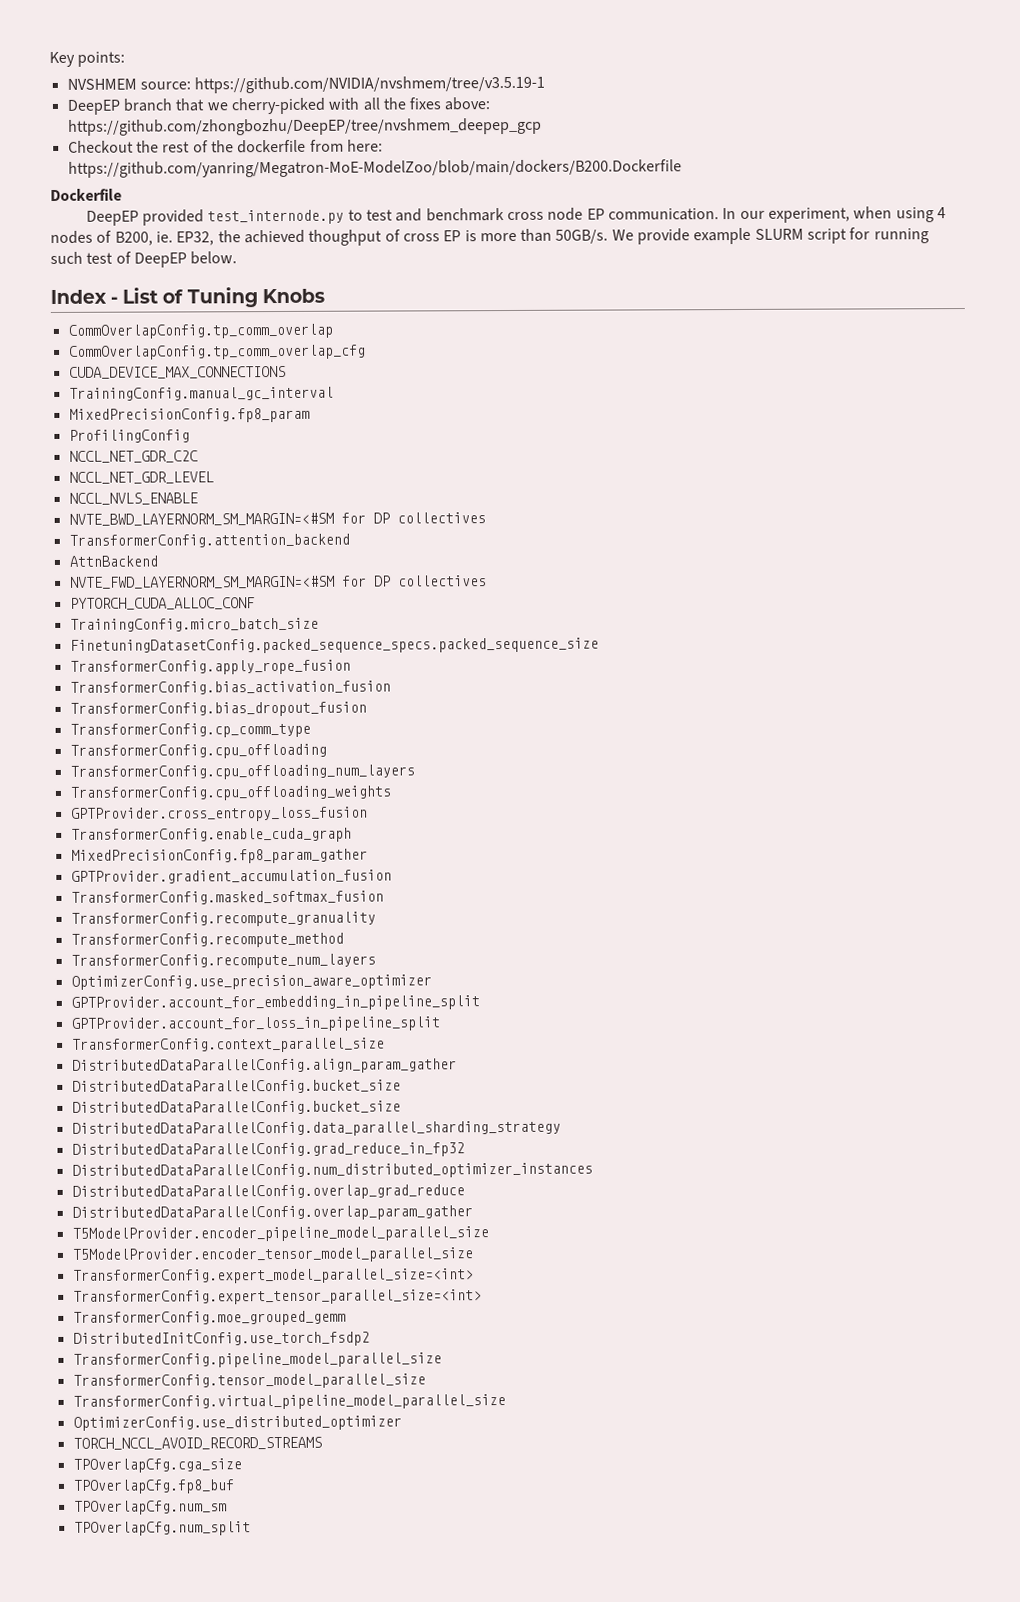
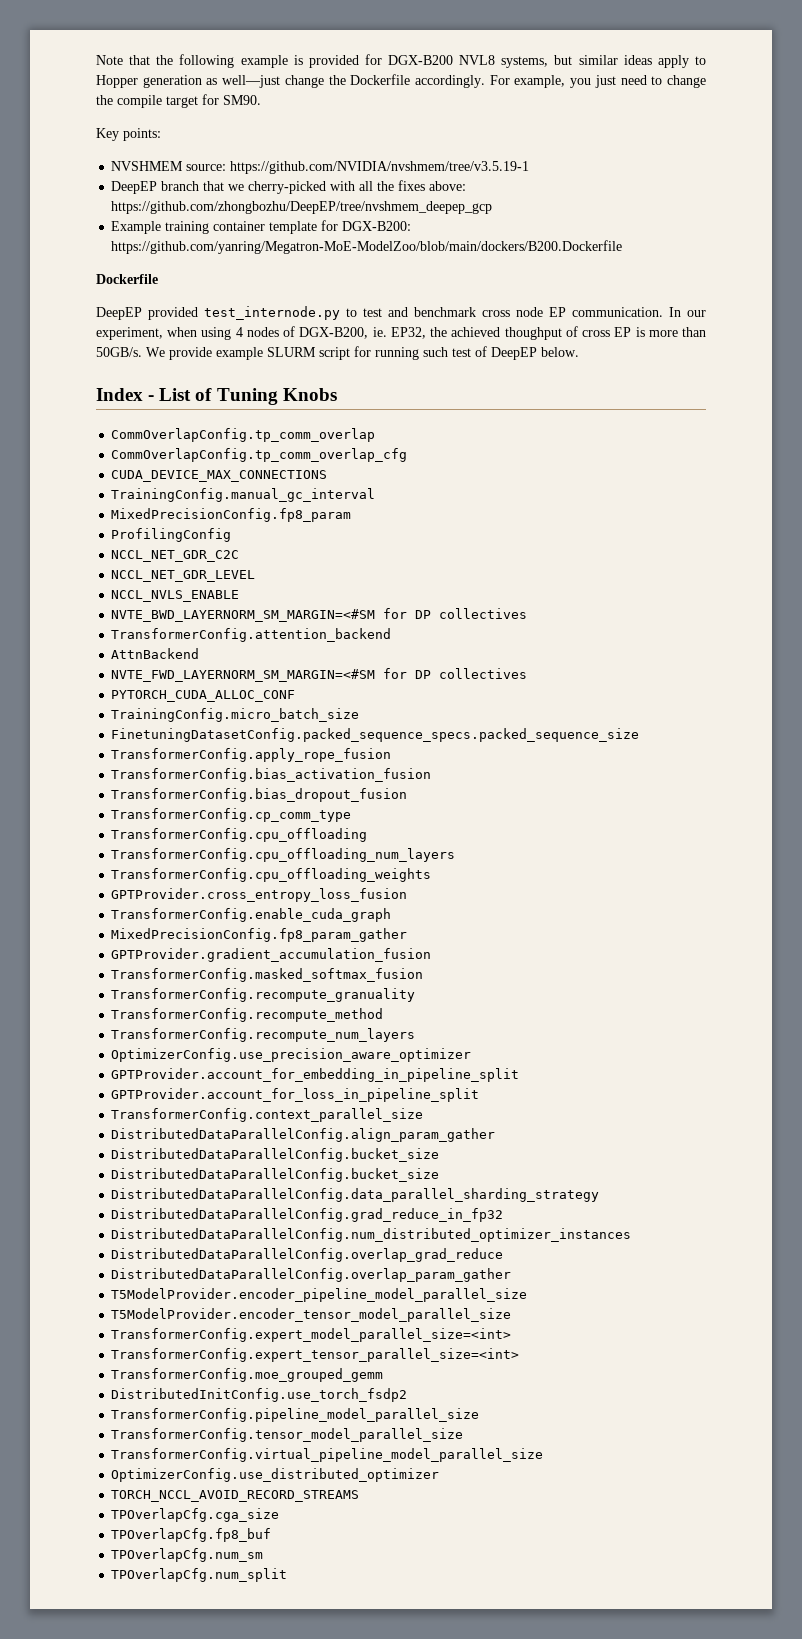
(49, 59) none -> [96,54,706,68] [96,74,706,88] [96,94,261,108] Note that the following example is provided for DGX-B200 NVL8 systems, but similar ideas apply to Hopper generation as well—just change the Dockerfile accordingly. For example, you just need to change the compile target for SM90. //
[67,139,383,154] Checkout the rest of the dockerfile from here: -> [111,220,412,234] Example training container template for DGX-B200:
[114,231,153,246] B200, -> [299,327,369,339] DGX-B200,

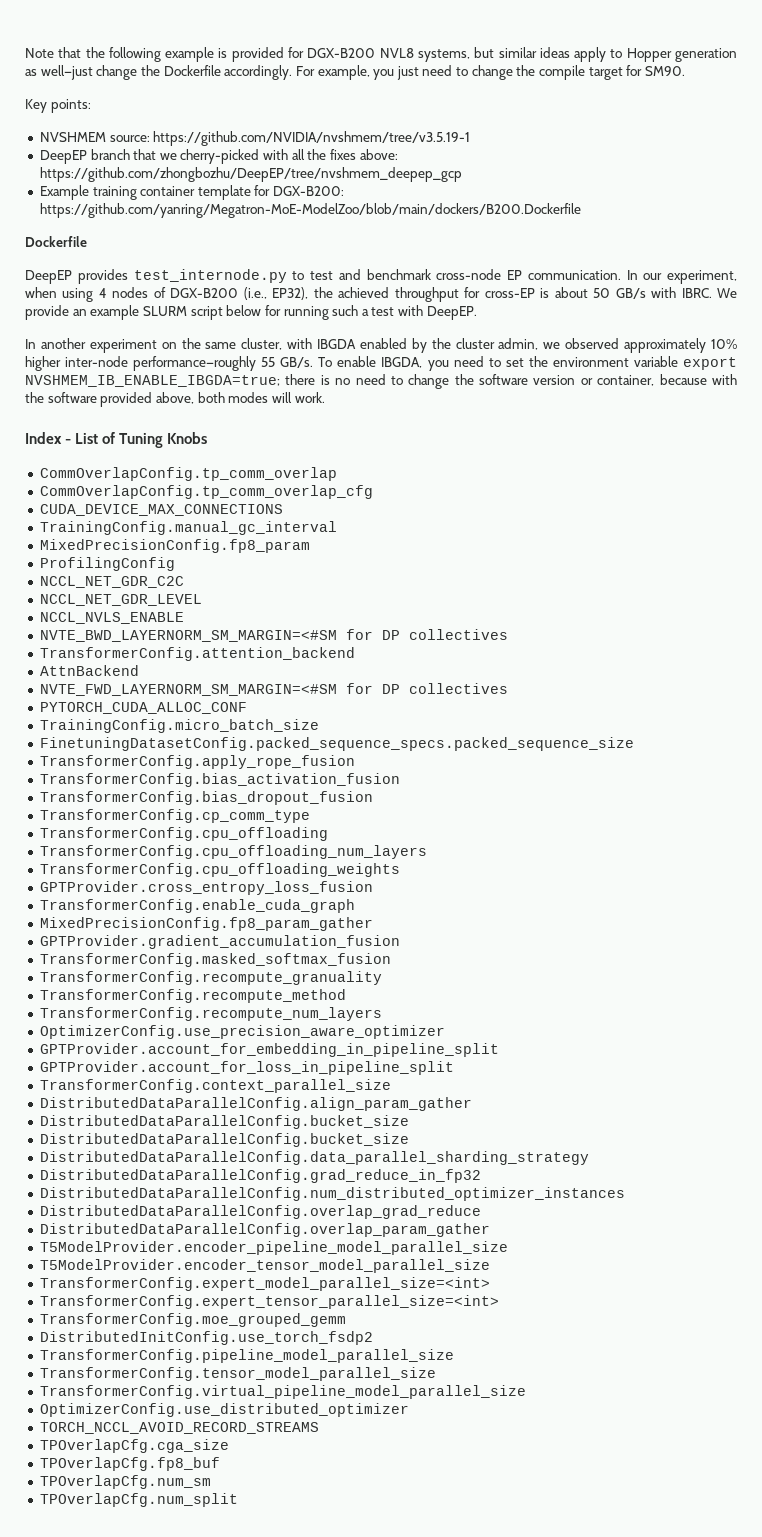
[148,307,198,320] provided -> [77,269,128,284] provides
[482,307,543,317] cross node -> [436,269,502,280] cross-node
[299,326,707,340] [96,347,142,357] DGX-B200, ie. EP32, the achieved thoughput of cross EP is more than 50GB/s. -> [170,287,712,302] DGX-B200 (i.e., EP32), the achieved throughput for cross-EP is about 50 GB/s with IBRC.
(212, 353) none -> [72,309,87,316] an
(350, 353) none -> [226,305,262,316] below
[452,346,579,360] test of DeepEP below. -> [361,305,477,320] [25,338,737,353] [25,356,737,371] [25,374,737,389] [25,392,325,407] a test with DeepEP. // In another experiment on the same cluster, with IBGDA enabled by the cluster admin, we observed approximately 10% higher inter-node performance—roughly 55 GB/s. To enable IBGDA, you need to set the environment variable export NVSHMEM_IB_ENABLE_IBGDA=true; there is no need to change the software version or container, because with the software provided above, both modes will work.

